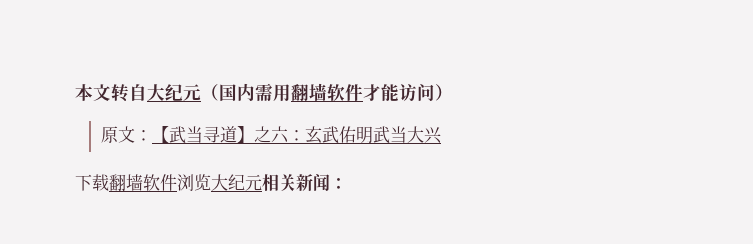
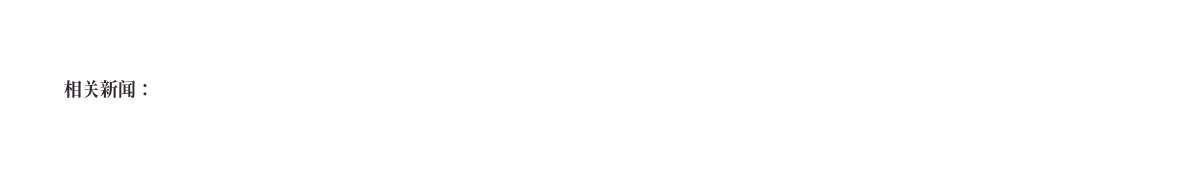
[75,83,453,102] [100,126,442,144] [75,174,262,191] 本文转自大纪元（国内需用翻墙软件才能访问） // 原文：【武当寻道】之六：玄武佑明武当大兴 // 下载翻墙软件浏览大纪元 -> (64, 89) none

